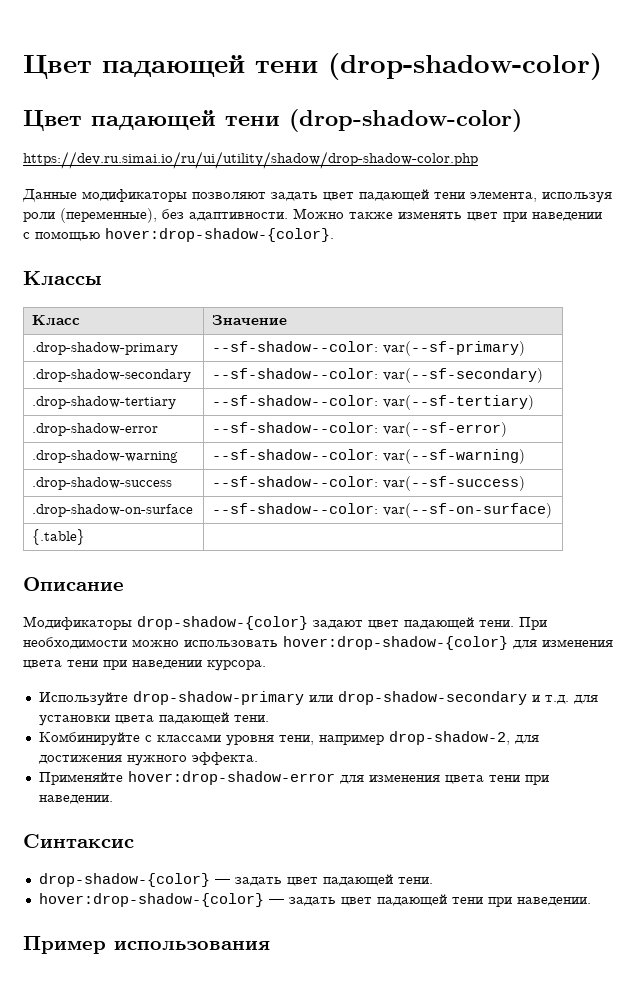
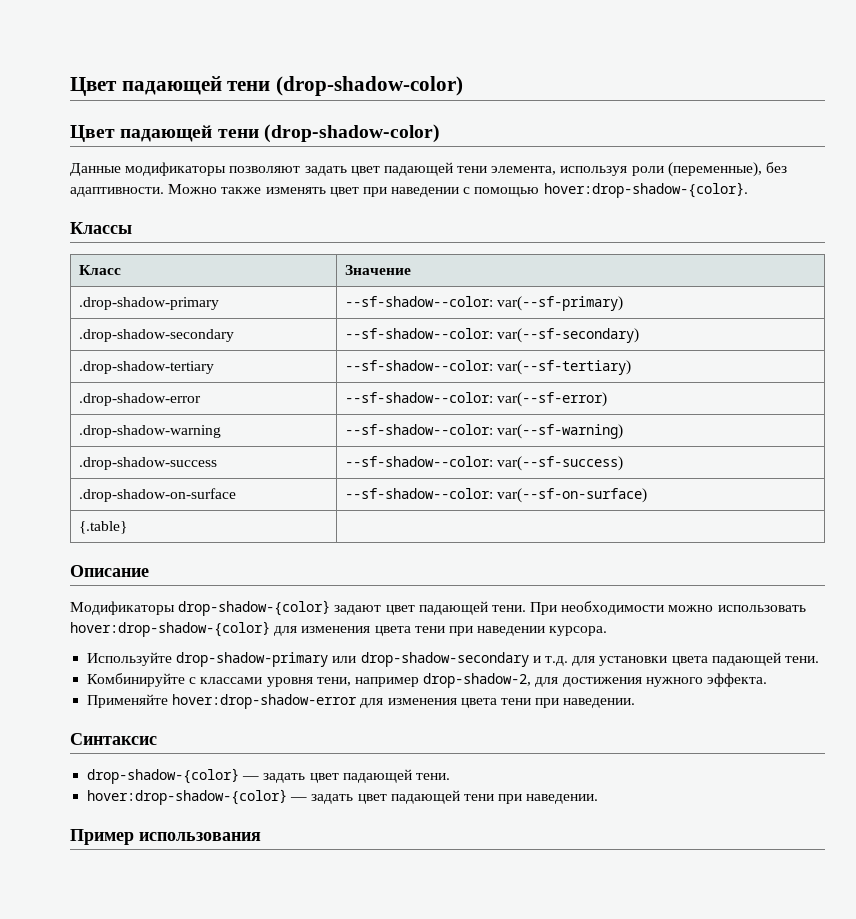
[23,151,478,169] // https://dev.ru.simai.io/ru/ui/utility/shadow/drop-shadow-color.php -> (440, 133) none

